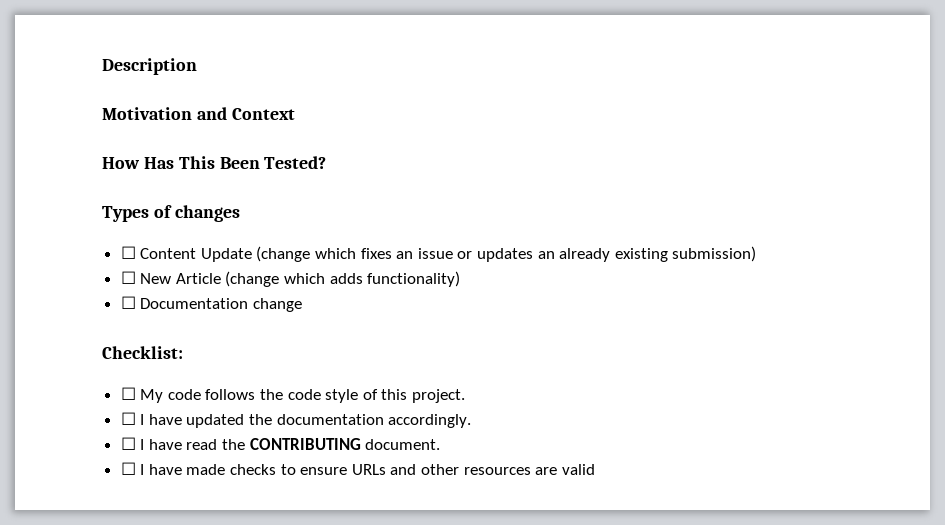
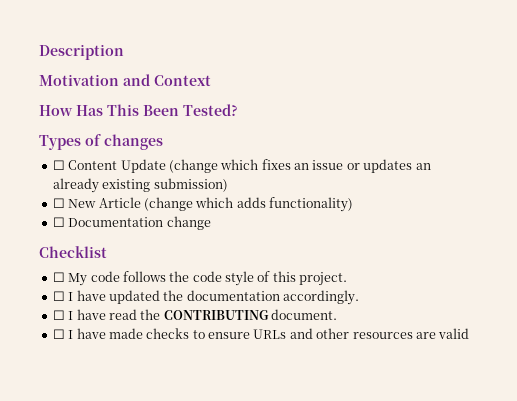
[102,346,183,359] Checklist: -> [39,246,107,258] Checklist

